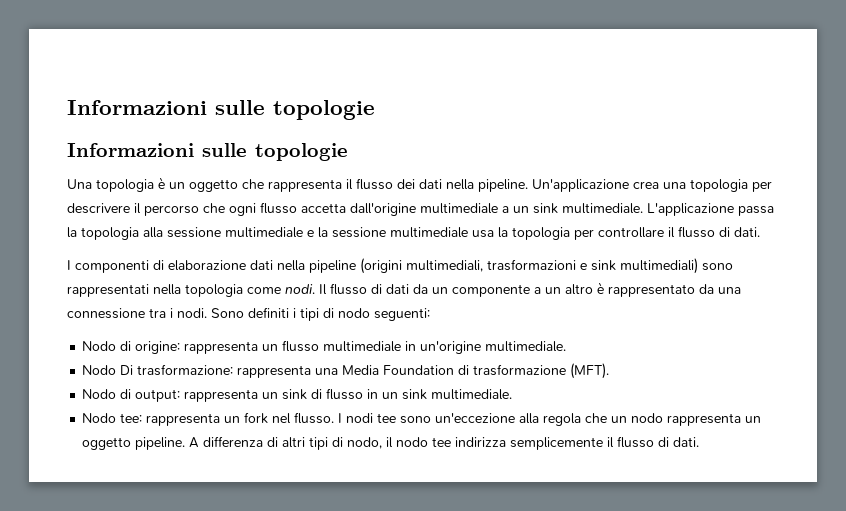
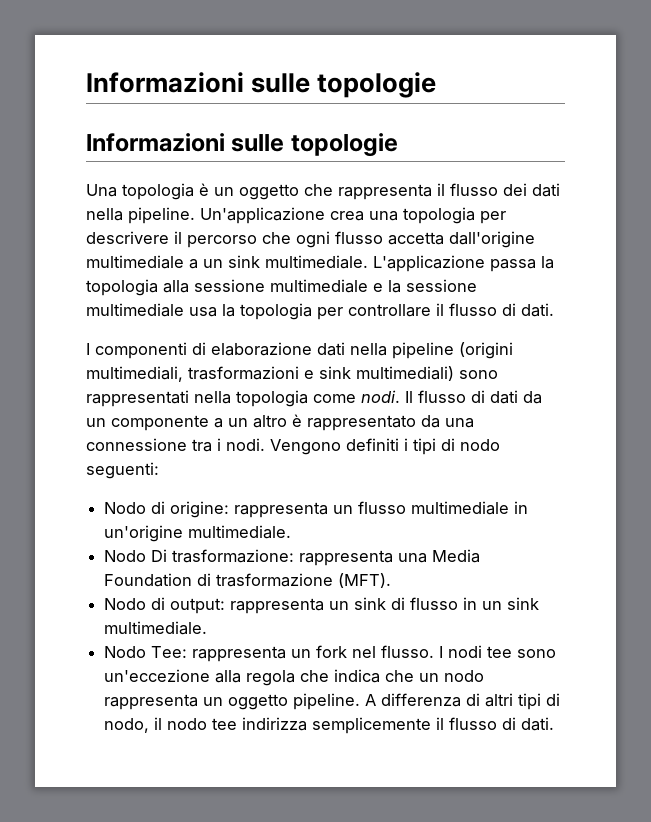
[211,308,244,318] Sono -> [270,439,341,455] Vengono
[120,413,143,423] tee: -> [151,646,188,658] Tee:
(608, 418) none -> [334,669,415,683] indica che

